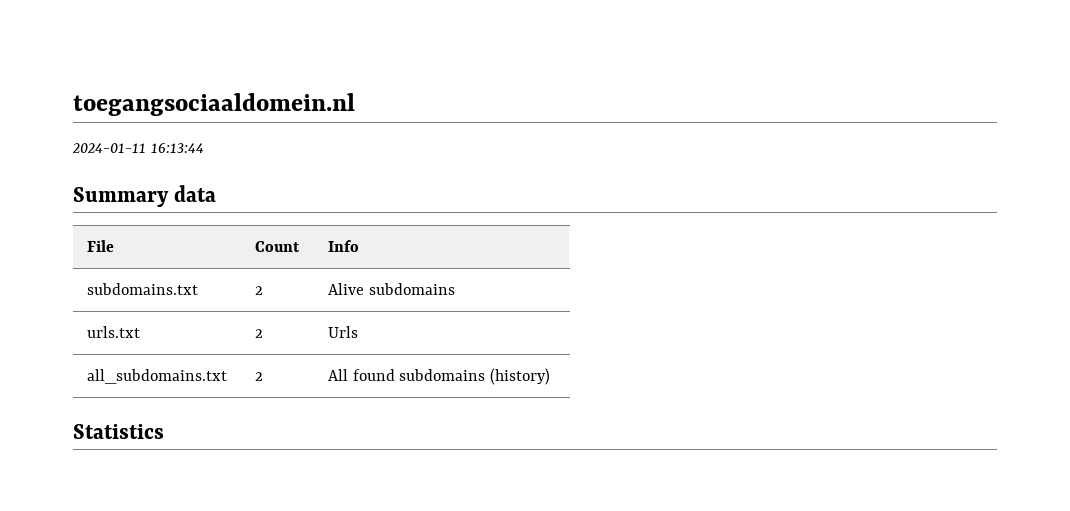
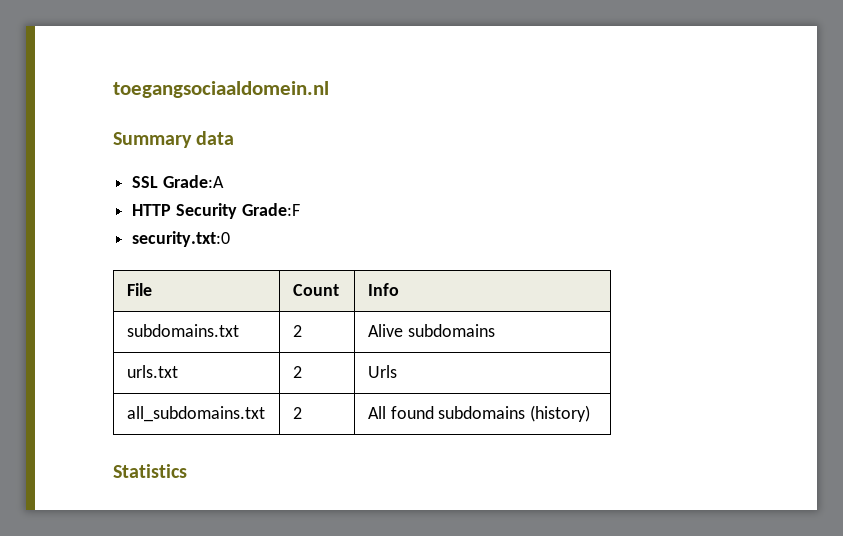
[72,143,204,154] // 2024-01-11 16:13:44 -> (329, 89) none
(217, 193) none -> [132,175,224,188] [132,203,300,219] [132,231,231,247] // SSL Grade:A // HTTP Security Grade:F // security.txt:0

